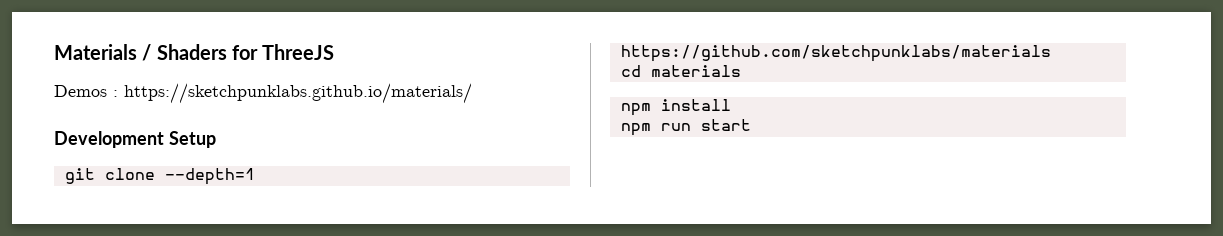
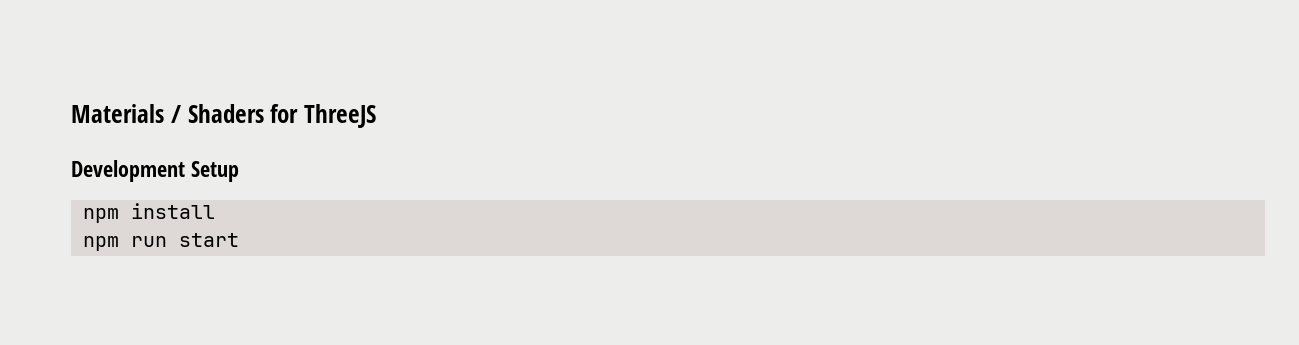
[54,83,472,104] // Demos : https://sketchpunklabs.github.io/materials/ -> (376, 116) none
[64,168,255,185] [620,45,1051,62] [620,65,741,77] // git clone --depth=1 https://github.com/sketchpunklabs/materials // cd materials -> (239, 171) none

